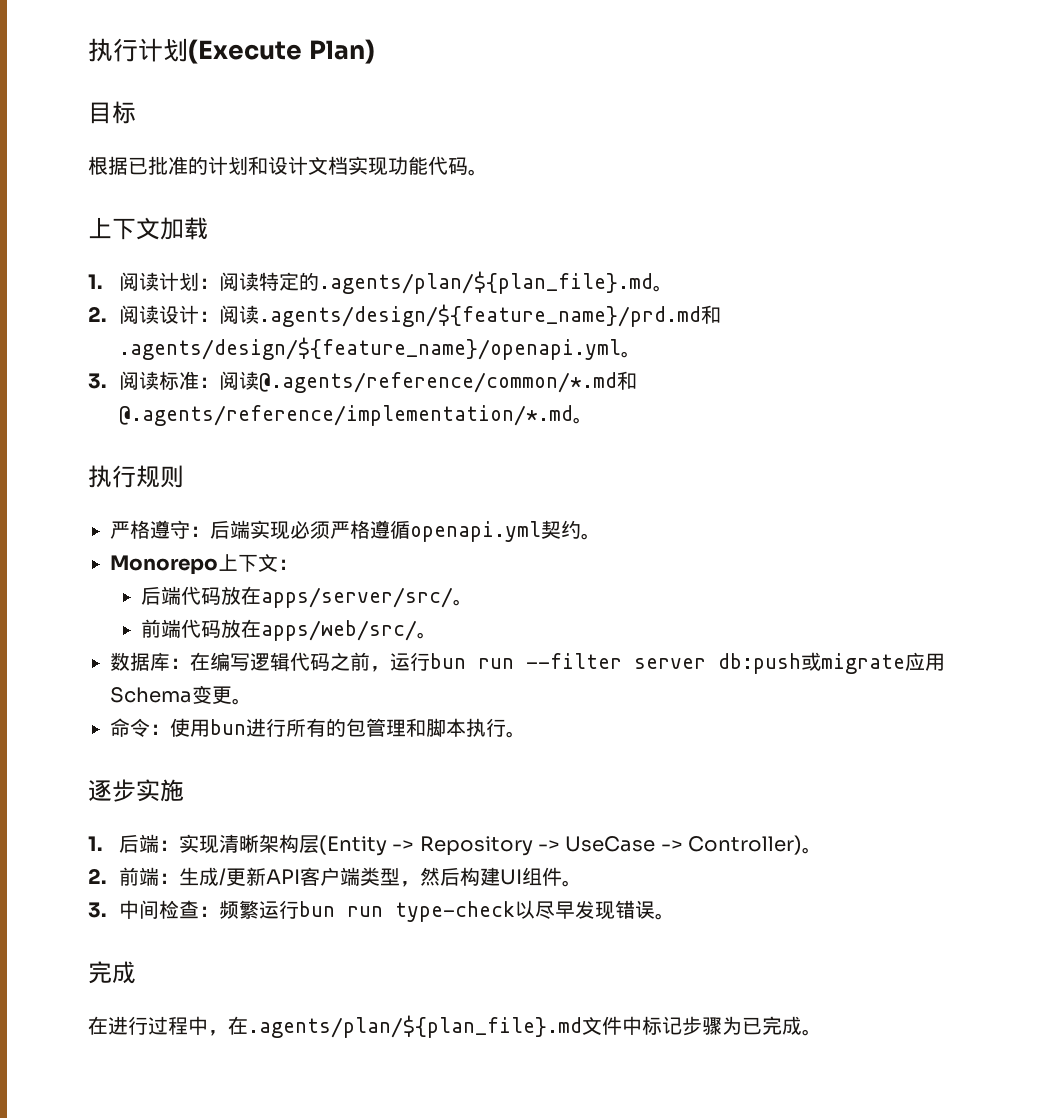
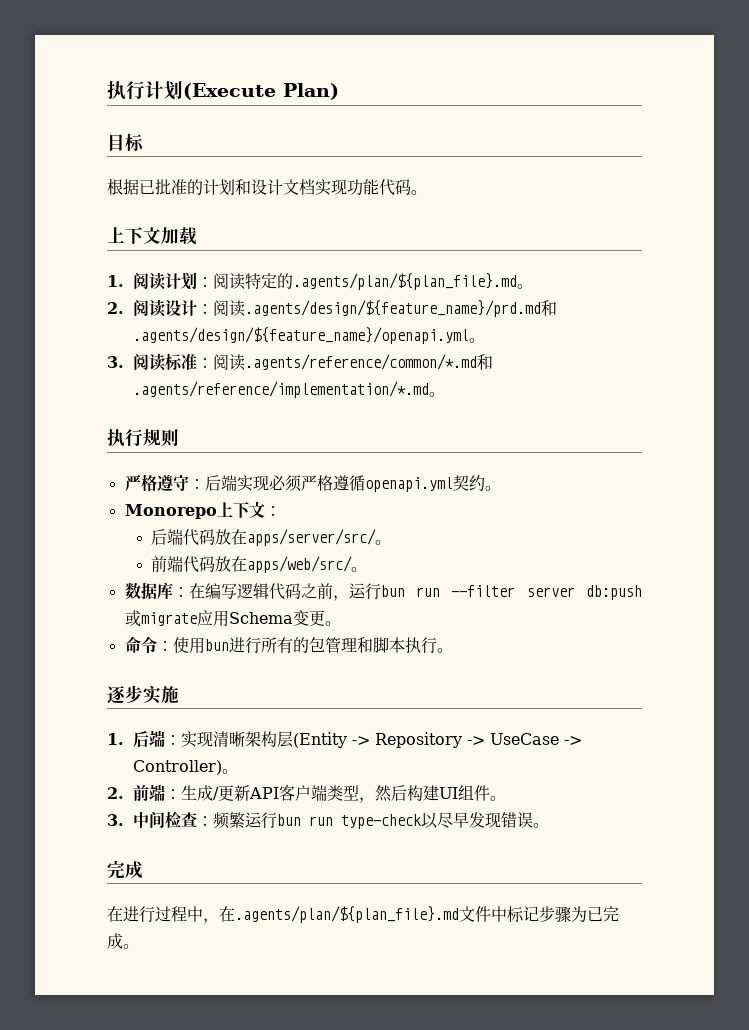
[258,371,637,393] [118,405,573,426] @.agents/reference/common/*.md和@.agents/reference/implementation/*.md -> [245,354,494,370] [133,381,430,398] .agents/reference/common/*.md和.agents/reference/implementation/*.md

